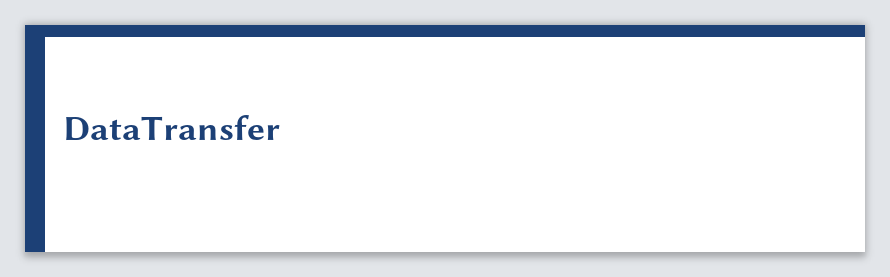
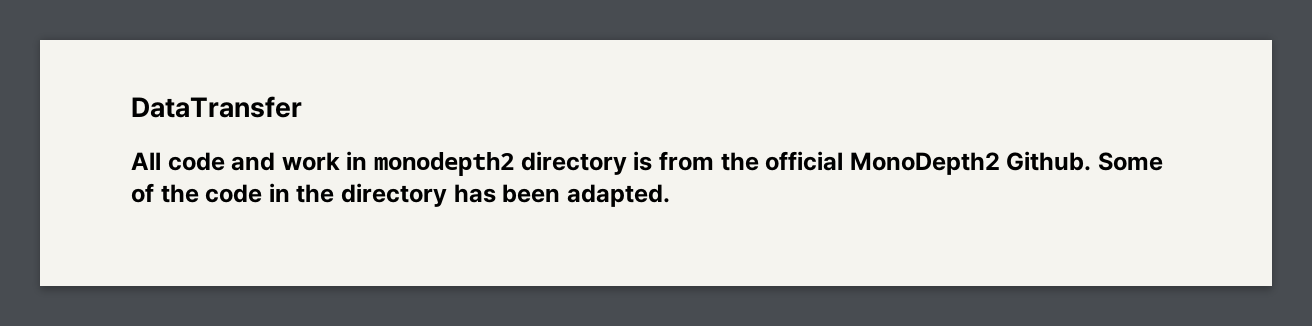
(280, 128) none -> [131,151,1163,176] [131,183,670,207] // All code and work in monodepth2 directory is from the official MonoDepth2 Github. Some of the code in the directory has been adapted.

